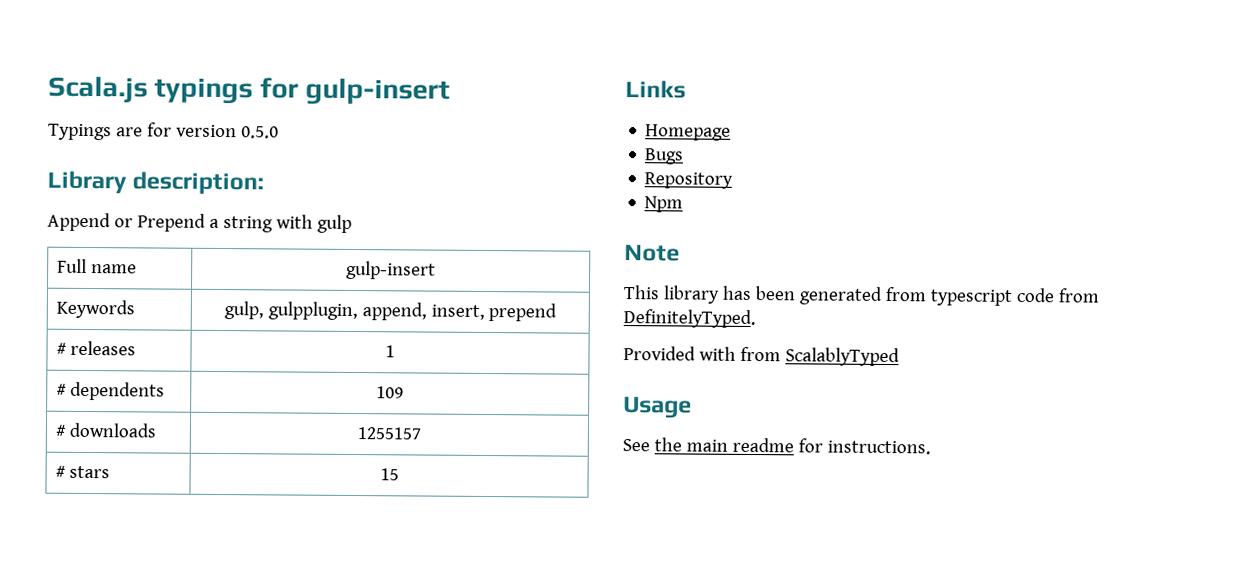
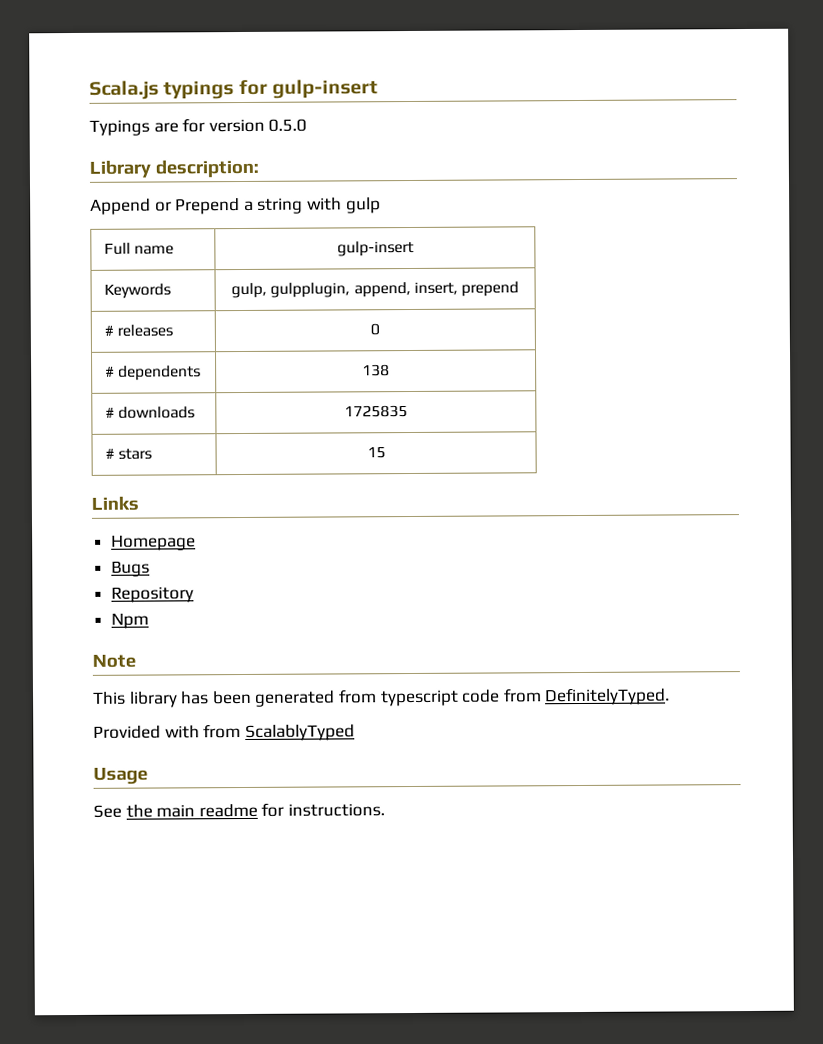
[385,345,395,358] 1 -> [370,323,380,336] 0
[376,386,404,399] 109 -> [362,364,390,377] 138
[357,427,421,440] 1255157 -> [344,405,408,418] 1725835

